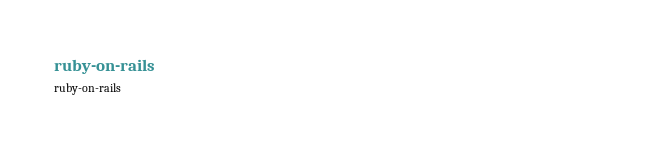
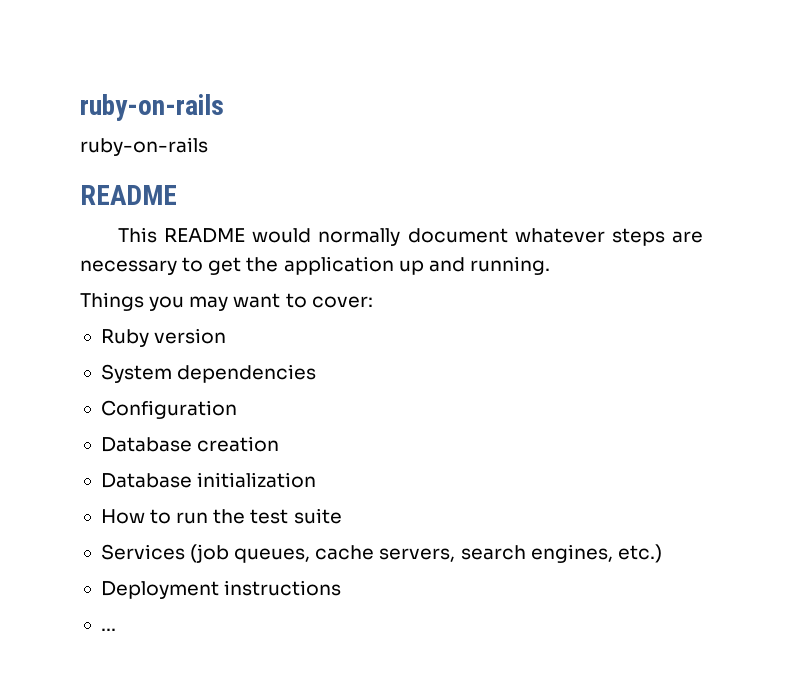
(121, 89) none -> [80,185,177,205] [117,227,703,246] [80,256,550,275] [80,292,373,311] [100,328,227,347] [100,364,317,383] [100,400,237,419] [100,436,280,452] [100,472,317,488] [100,508,342,524] [100,544,662,563] [100,580,342,599] [100,628,116,631] // README // This README would normally document whatever steps are necessary to get the application up and running. // Things you may want to cover: // Ruby version // System dependencies // Configuration // Database creation // Database initialization // How to run the test suite // Services (job queues, cache servers, search engines, etc.) // Deployment instructions // ...

